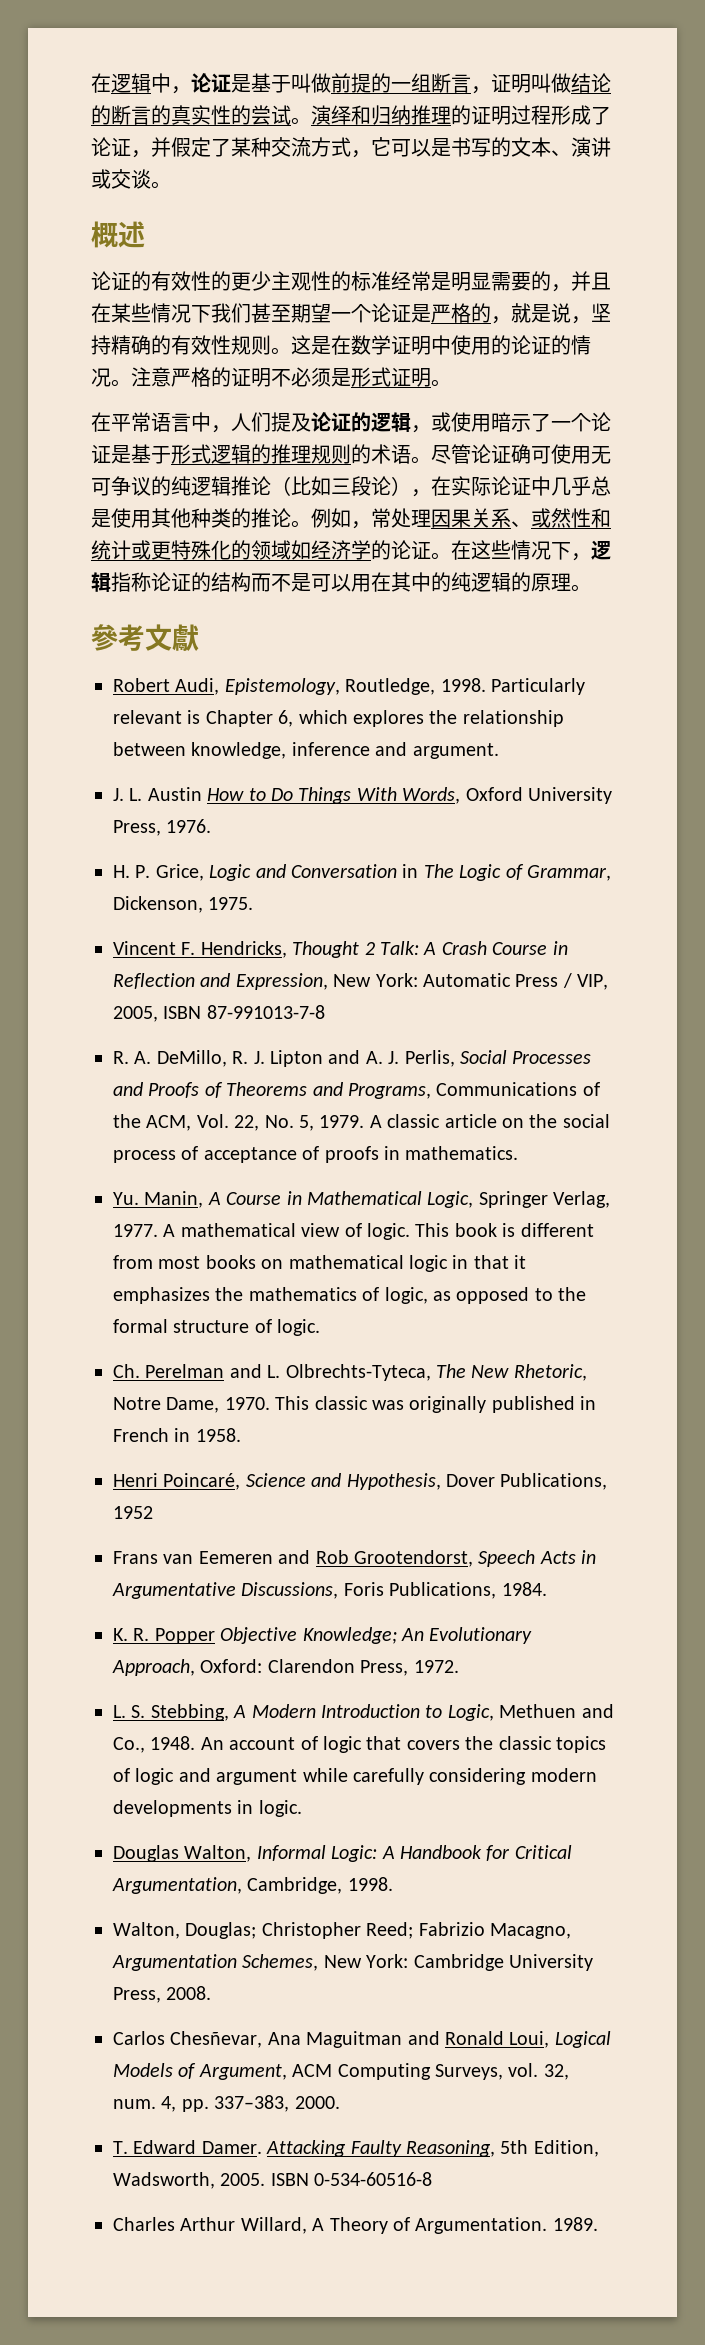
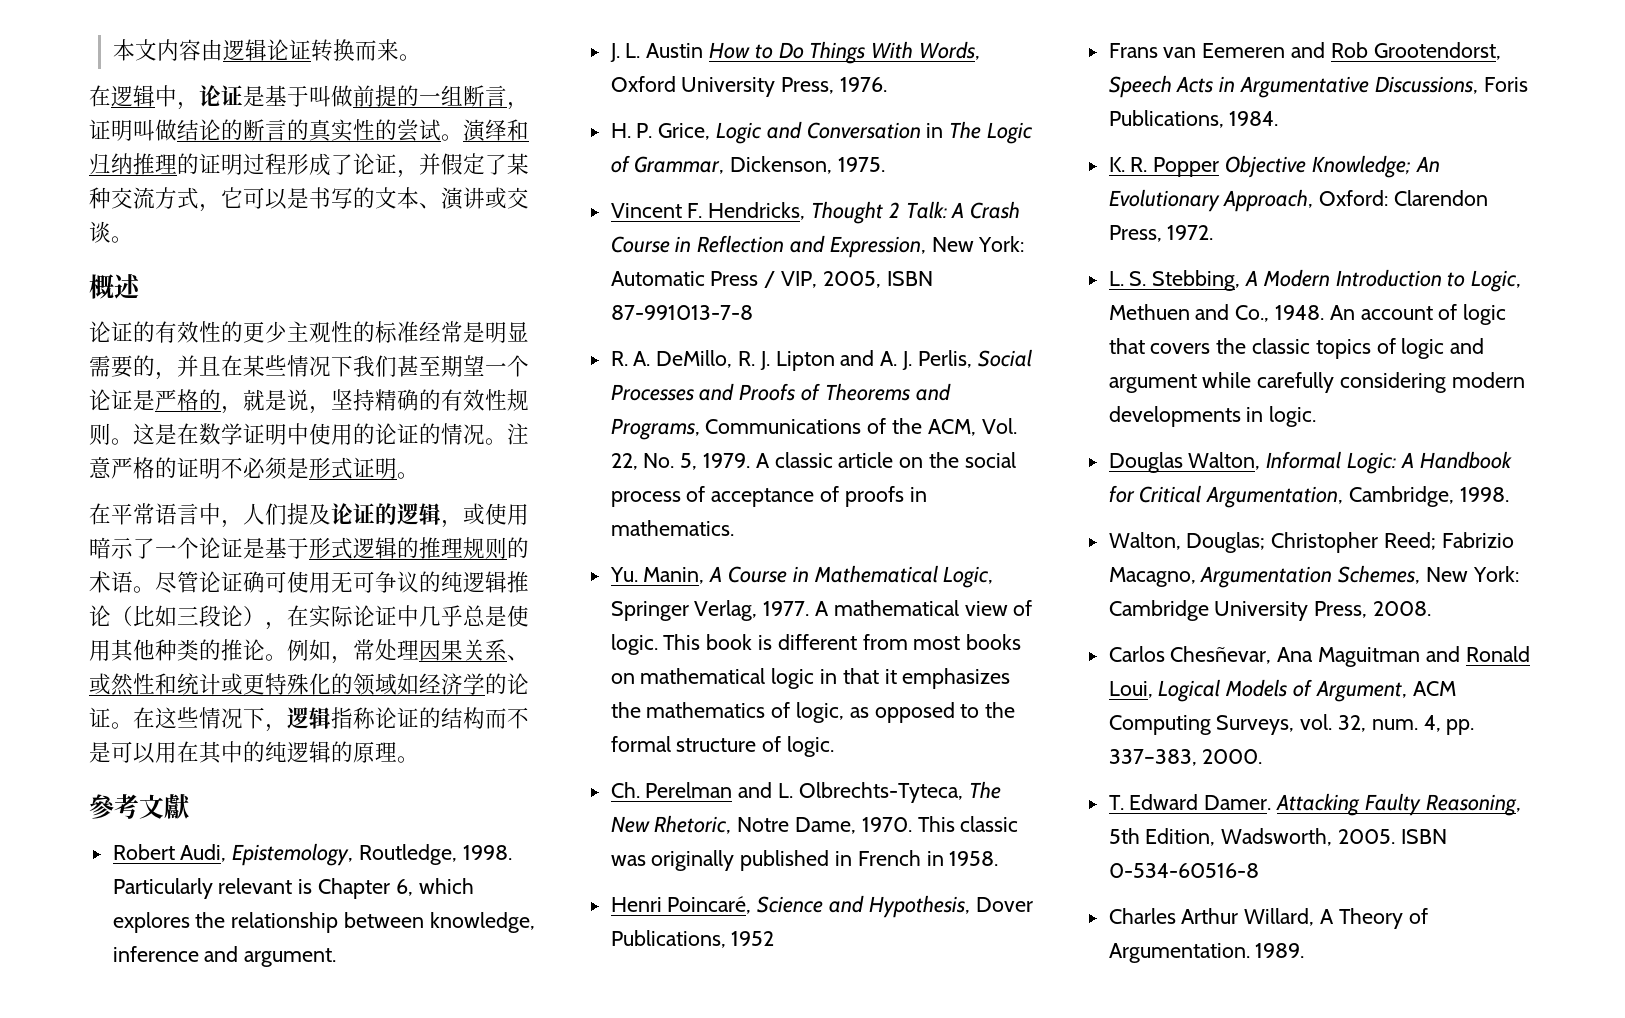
(91, 83) none -> [113,39,422,62] 本文内容由逻辑论证转换而来。 //

